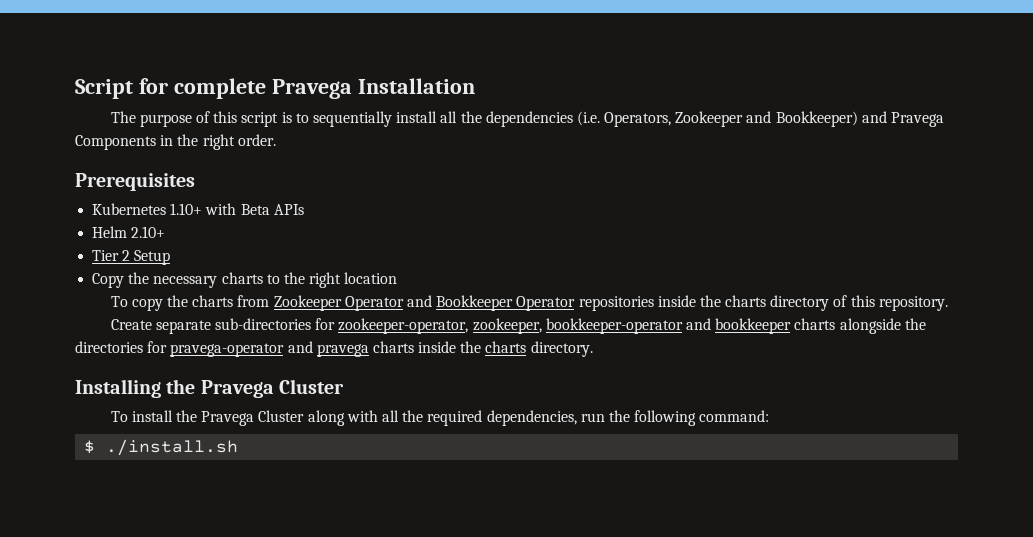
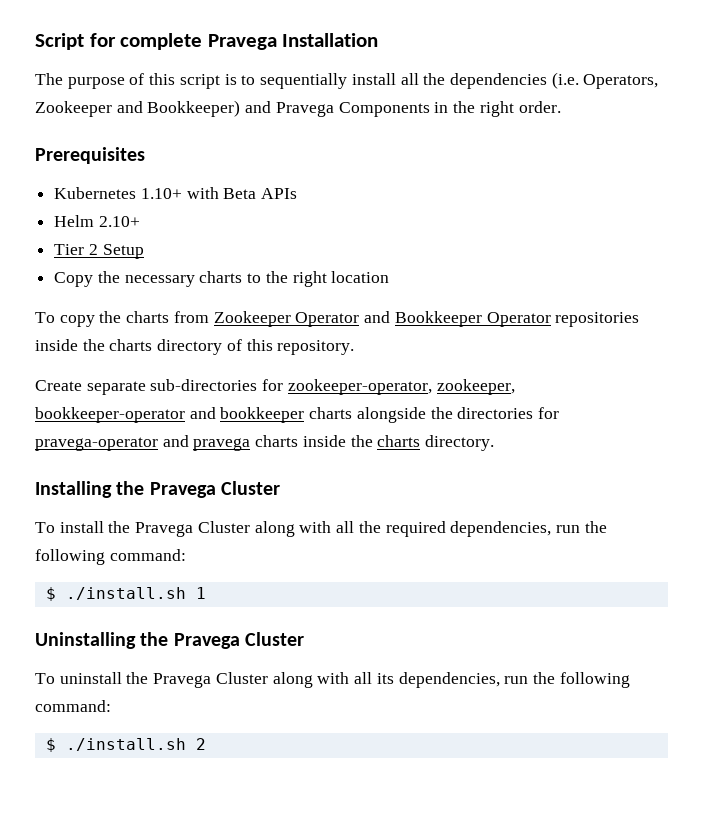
(239, 447) none -> [195,587,206,599] [35,632,304,649] [35,672,630,688] [35,700,111,712] [45,738,206,752] 1 // Uninstalling the Pravega Cluster // To uninstall the Pravega Cluster along with all its dependencies, run the following command: // $ ./install.sh 2

